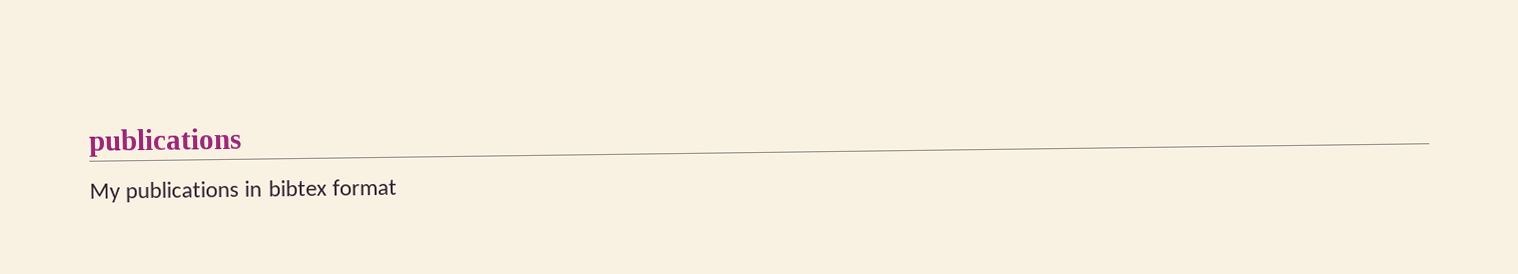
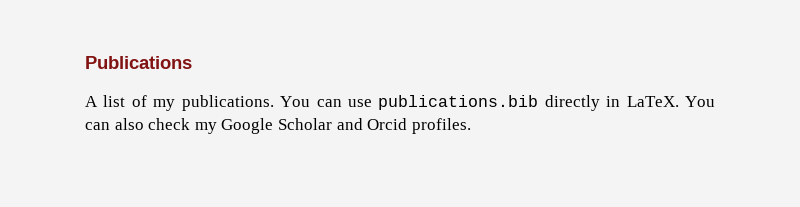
[88,127,242,157] [89,178,397,203] publications // My publications in bibtex format -> [85,56,192,69] [85,95,715,111] [85,118,471,134] Publications // A list of my publications. You can use publications.bib directly in LaTeX. You can also check my Google Scholar and Orcid profiles.

